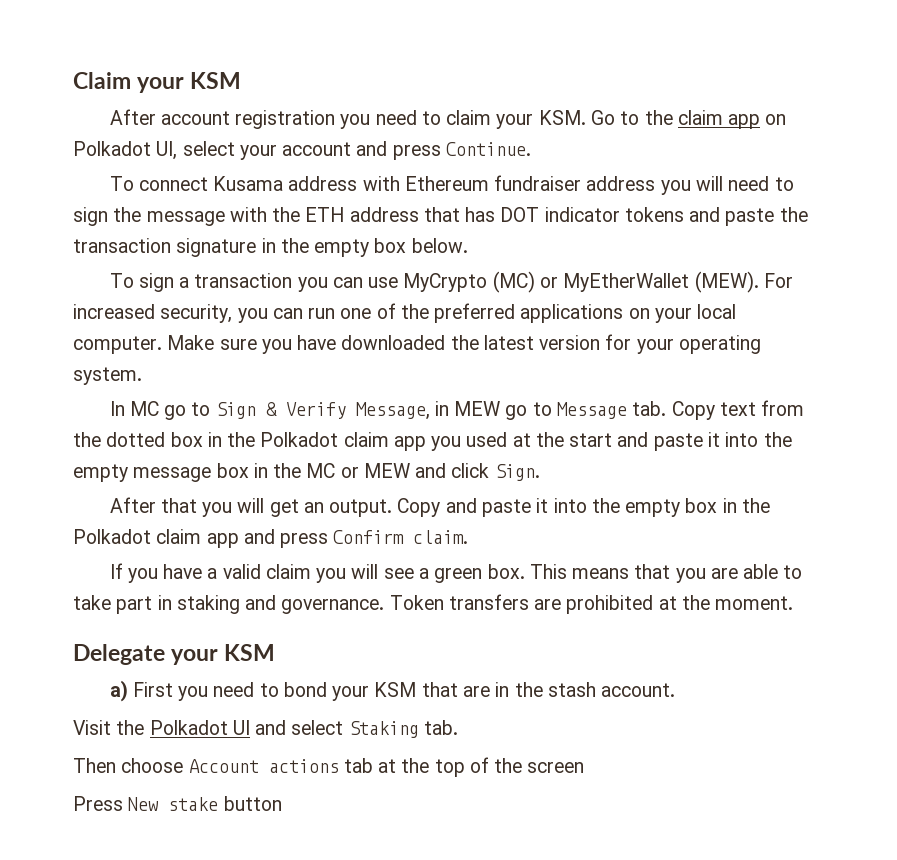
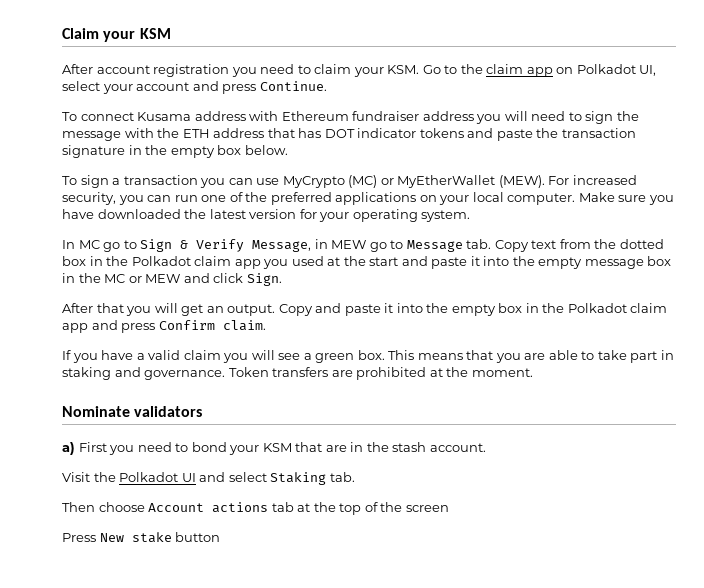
[73,644,276,665] Delegate your KSM -> [62,406,203,417] Nominate validators

